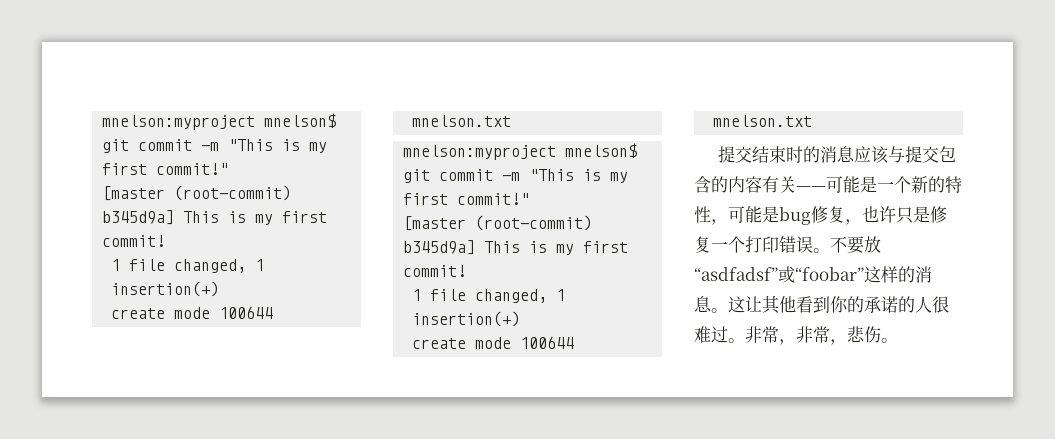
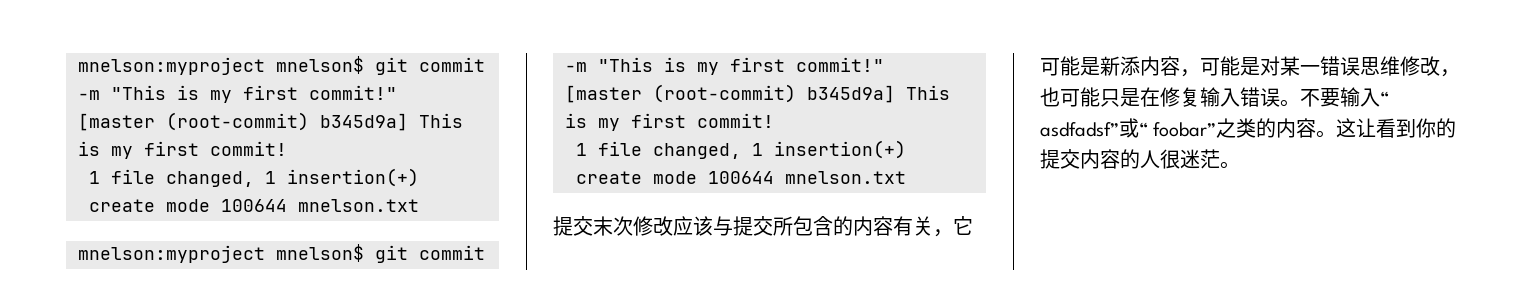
[752,146,856,163] 结束时的消息 -> [593,216,673,236] 末次修改
(940, 154) none -> [773,216,793,236] 所
[796,176,962,194] [694,206,947,225] [694,236,881,254] [694,266,932,283] [694,295,949,314] [694,326,881,345] ——可能是一个新的特性，可能是bug修复，也许只是修复一个打印错误。不要放“asdfadsf”或“foobar”这样的消息。这让其他看到你的承诺的人很难过。非常，非常，悲伤 -> [933,216,973,237] [1040,56,1460,77] [1040,87,1389,107] [1040,118,1457,138] [1040,149,1220,169] ，它可能是新添内容，可能是对某一错误思维修改，也可能只是在修复输入错误。不要输入“ asdfadsf”或“ foobar”之类的内容。这让看到你的提交内容的人很迷茫

